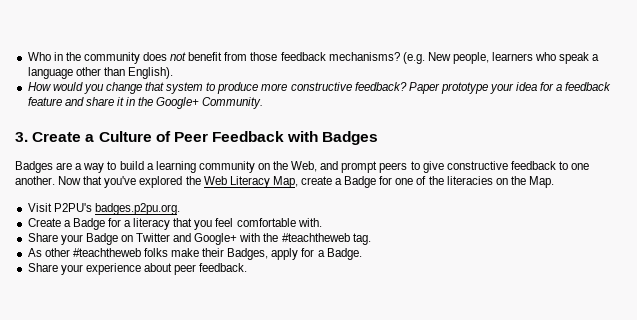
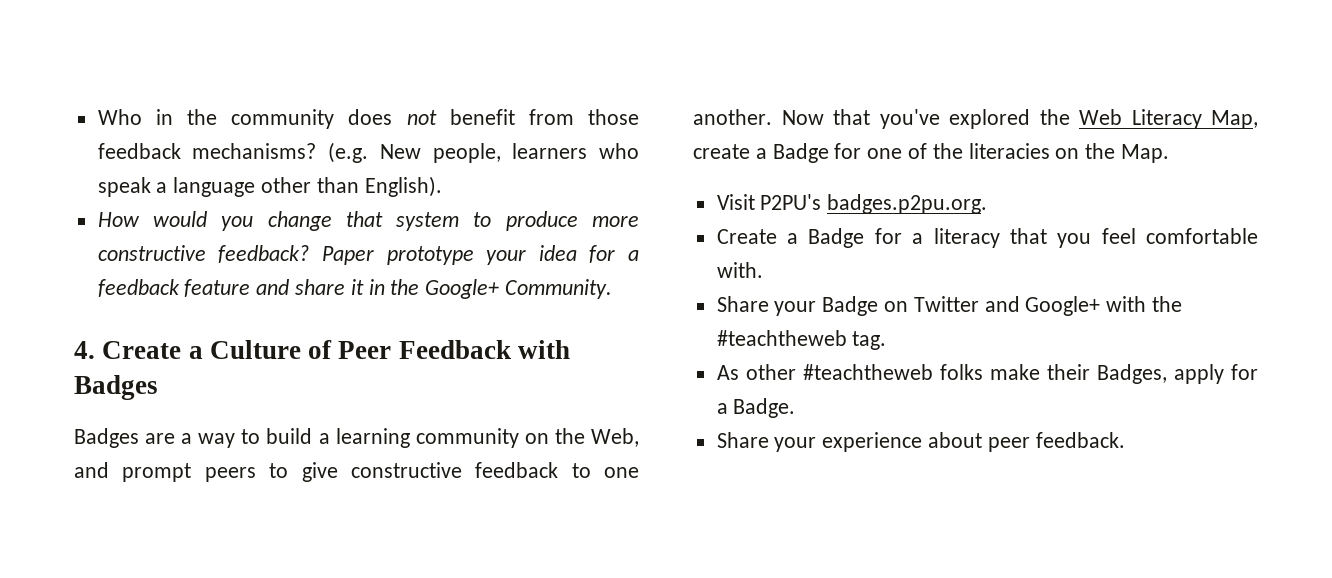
[15,132,28,142] 3. -> [74,341,95,359] 4.

